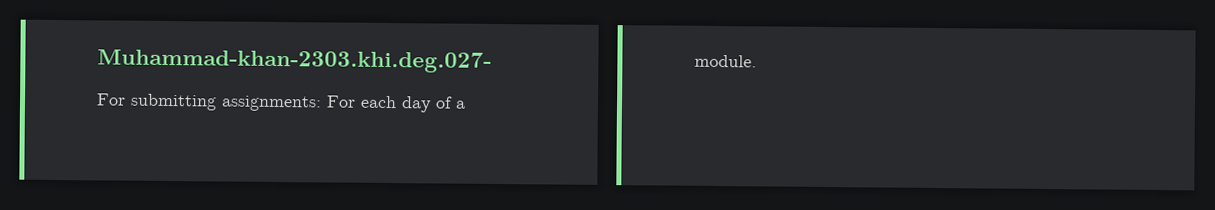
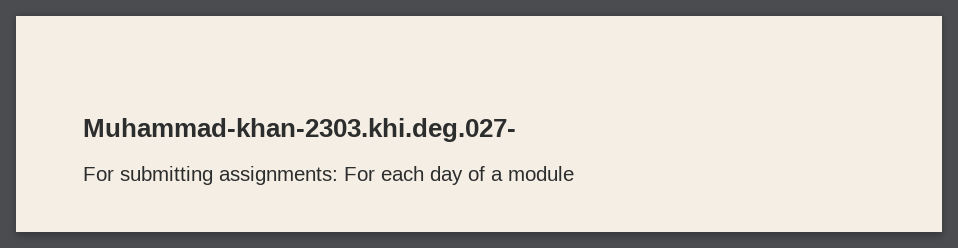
[694,54,757,68] module. -> [508,166,574,181] module

